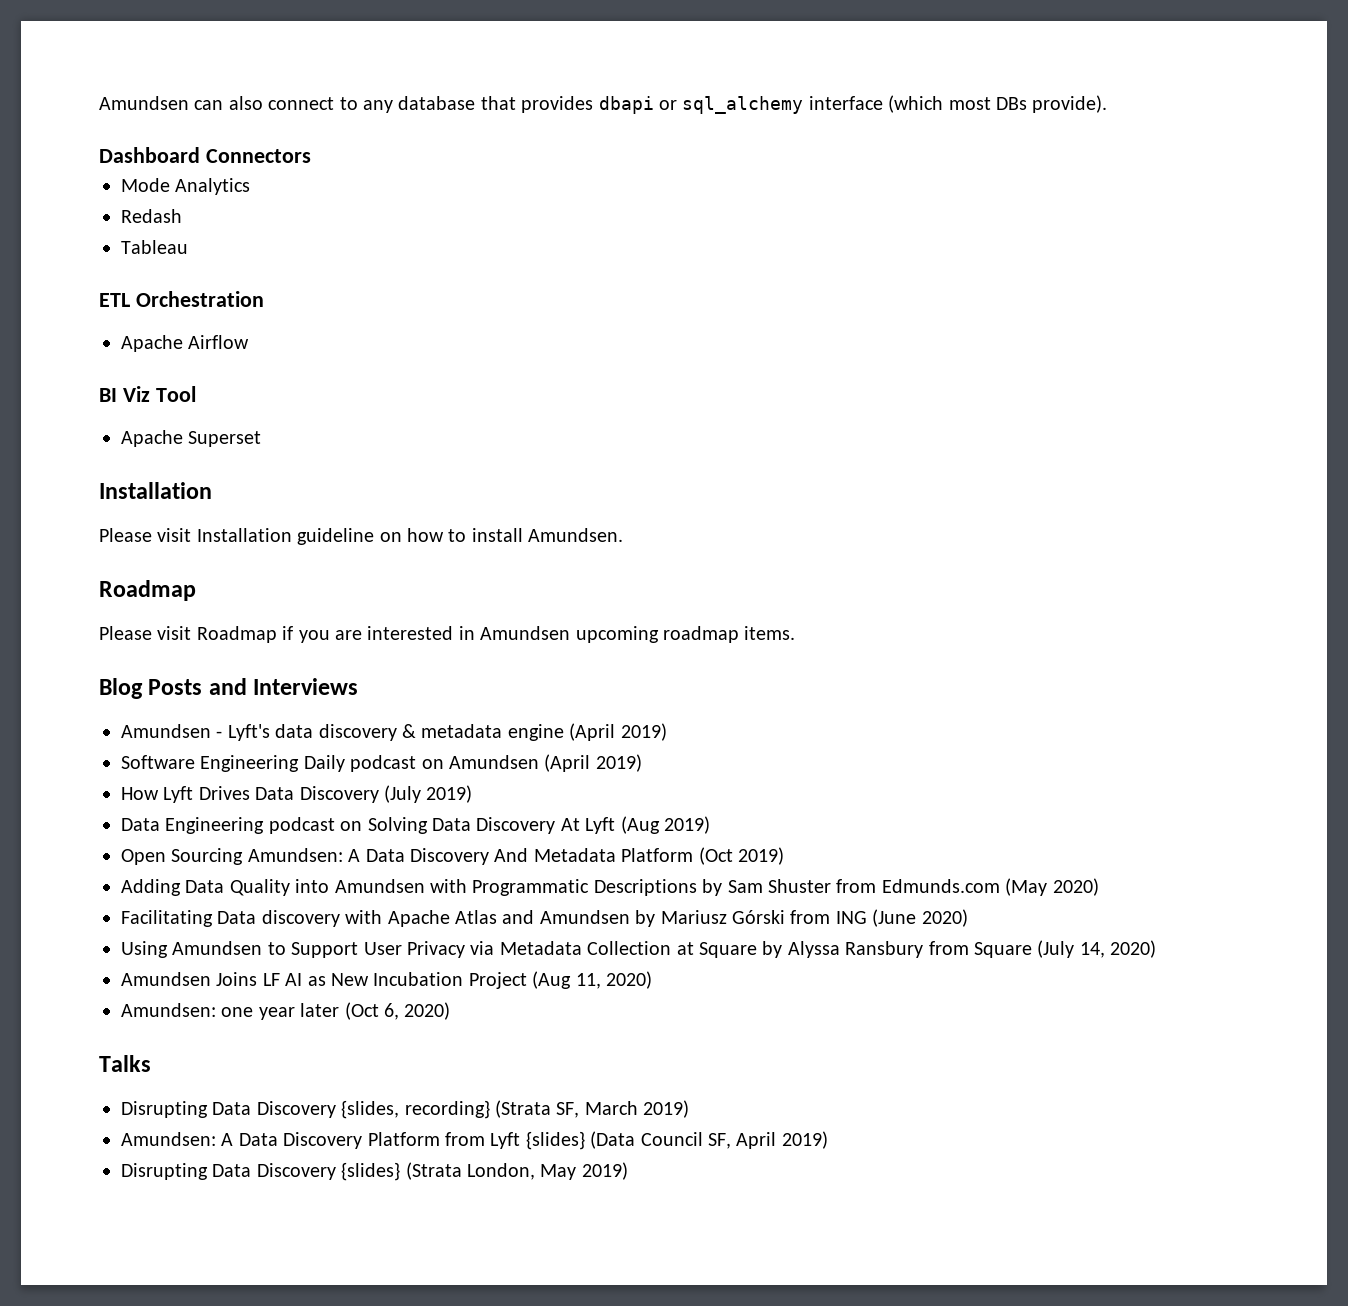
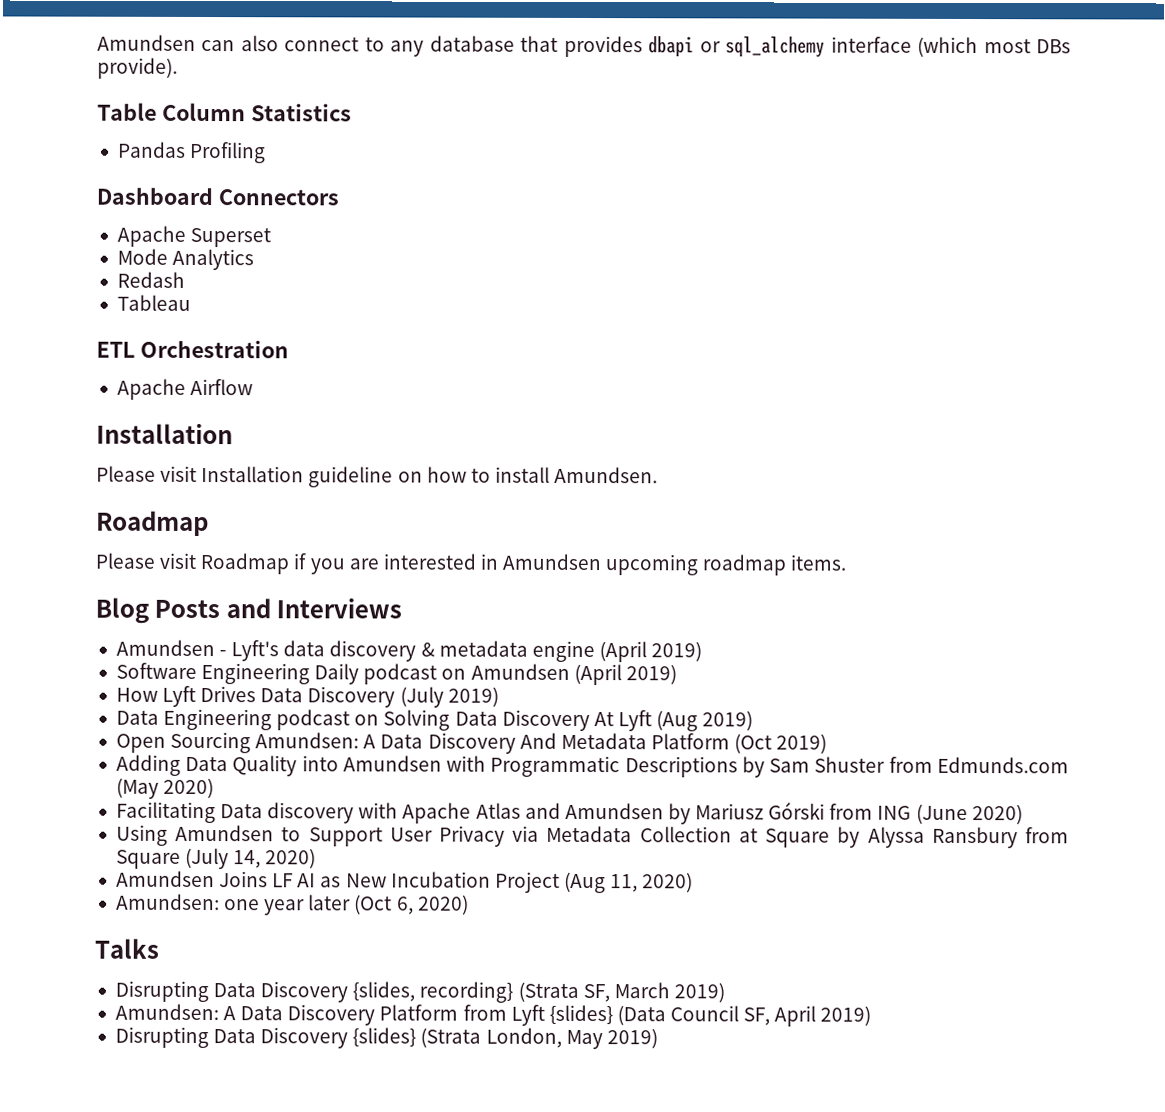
(1108, 104) none -> [97,102,352,122] [117,141,267,164] // Table Column Statistics // Pandas Profiling
(311, 156) none -> [116,225,272,248] // Apache Superset
[99,386,196,402] [121,430,262,447] // BI Viz Tool // Apache Superset -> (254, 387) none

